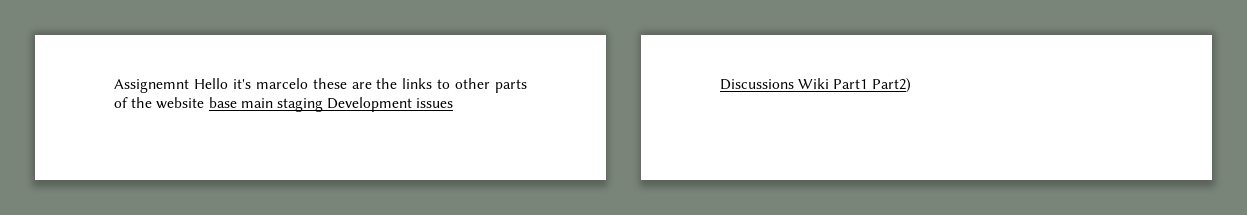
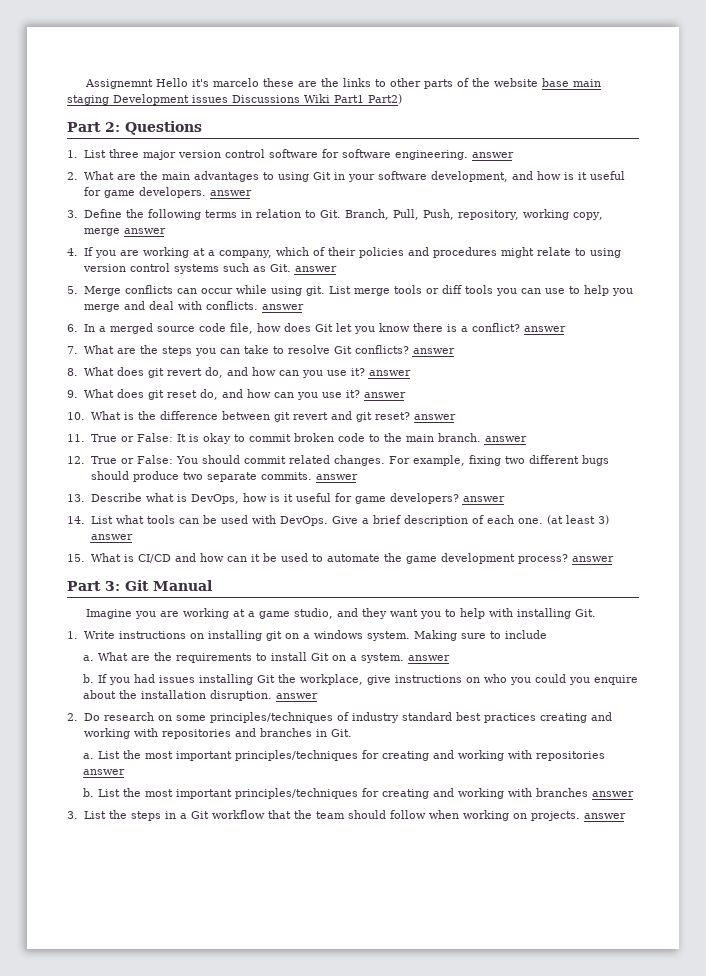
(911, 85) none -> [67,121,202,135] [67,149,514,160] [67,171,625,182] [83,187,252,198] [67,209,604,220] [83,228,166,236] [67,247,622,258] [82,263,337,274] [67,285,633,296] [83,301,304,312] [67,323,566,334] [67,345,455,356] [67,367,411,378] [67,389,406,400] [67,411,456,422] [67,433,527,444] [67,455,609,466] [90,471,358,482] [67,493,505,504] [67,515,609,526] [90,534,133,540] [67,553,614,564] [67,580,212,591] [85,608,596,619] [67,630,547,641] [83,652,451,663] [83,674,639,685] [83,690,319,701] [67,712,612,723] [83,728,352,739] [83,750,606,761] [83,769,126,775] [83,788,635,799] [67,810,626,821] // Part 2: Questions // 1. List three major version control software for software engineering. answer // 2. What are the main advantages to using Git in your software development, and how is it useful for game developers. answer // 3. Define the following terms in relation to Git. Branch, Pull, Push, repository, working copy, merge answer // 4. If you are working at a company, which of their policies and procedures might relate to using version control systems such as Git. answer // 5. Merge conflicts can occur while using git. List merge tools or diff tools you can use to help you merge and deal with conflicts. answer // 6. In a merged source code file, how does Git let you know there is a conflict? answer // 7. What are the steps you can take to resolve Git conflicts? answer // 8. What does git revert do, and how can you use it? answer // 9. What does git reset do, and how can you use it? answer // 10. What is the difference between git revert and git reset? answer // 11. True or False: It is okay to commit broken code to the main branch. answer // 12. True or False: You should commit related changes. For example, fixing two different bugs should produce two separate commits. answer // 13. Describe what is DevOps, how is it useful for game developers? answer // 14. List what tools can be used with DevOps. Give a brief description of each one. (at least 3) answer // 15. What is CI/CD and how can it be used to automate the game development process? answer // Part 3: Git Manual // Imagine you are working at a game studio, and they want you to help with installing Git. // 1. Write instructions on installing git on a windows system. Making sure to include // a. What are the requirements to install Git on a system. answer // b. If you had issues installing Git the workplace, give instructions on who you could you enquire about the installation disruption. answer // 2. Do research on some principles/techniques of industry standard best practices creating and working with repositories and branches in Git. // a. List the most important principles/techniques for creating and working with repositories answer // b. List the most important principles/techniques for creating and working with branches answer // 3. List the steps in a Git workflow that the team should follow when working on projects. answer

